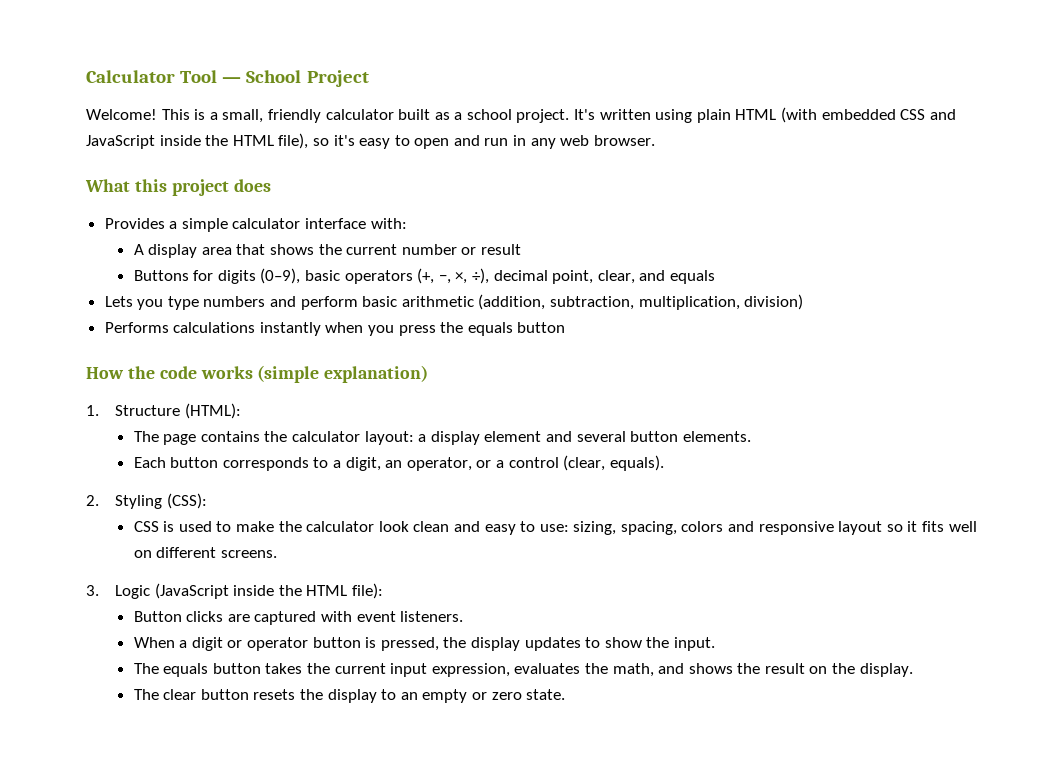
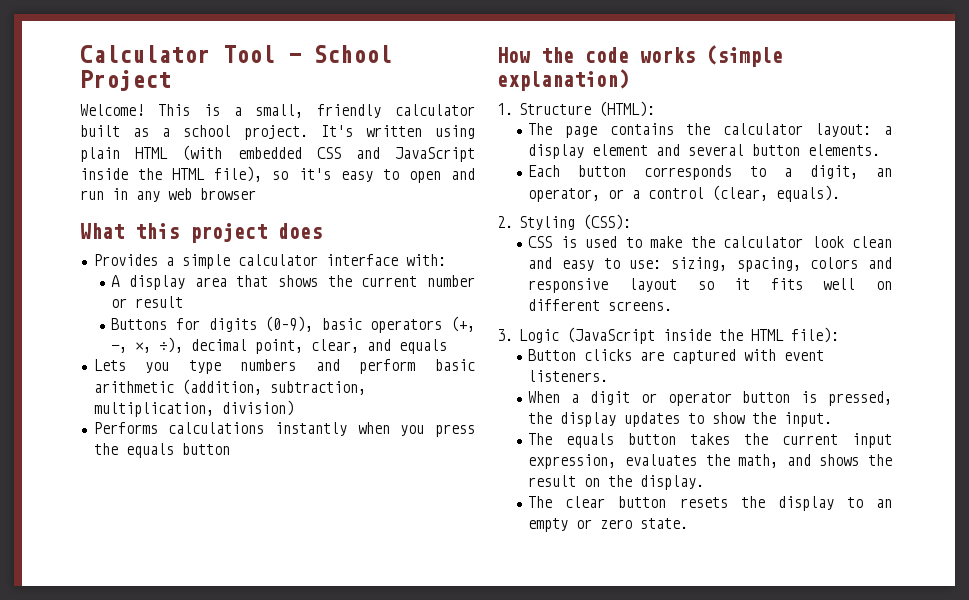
[593,135,655,146] browser. -> [200,188,256,200] browser

